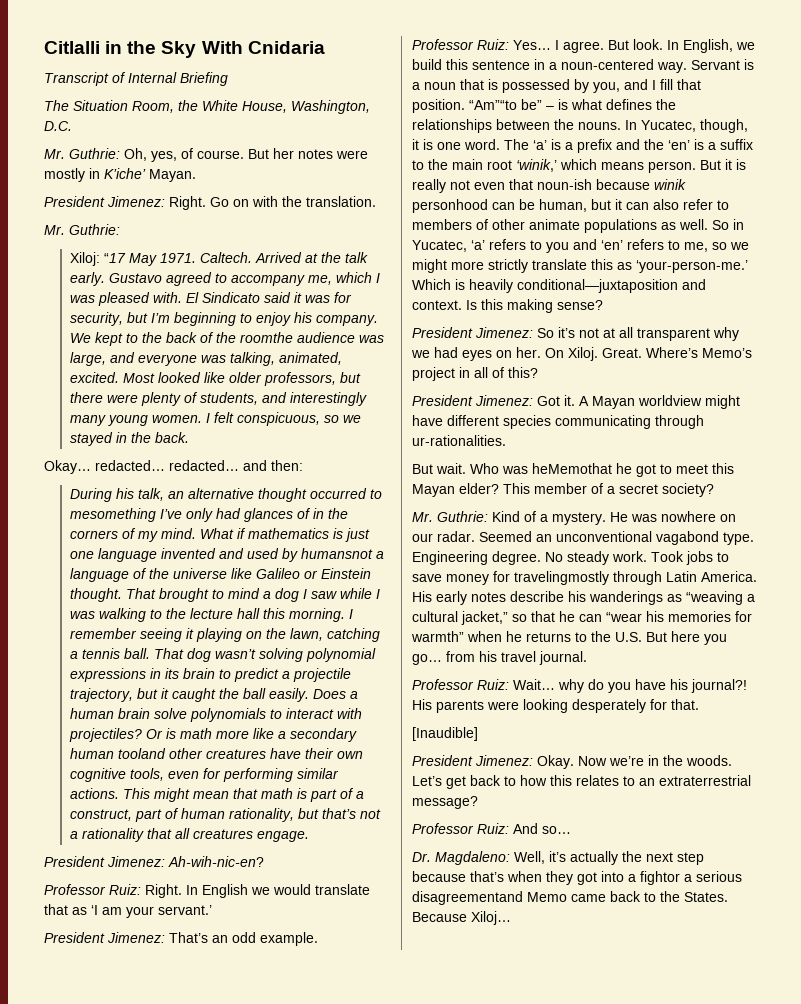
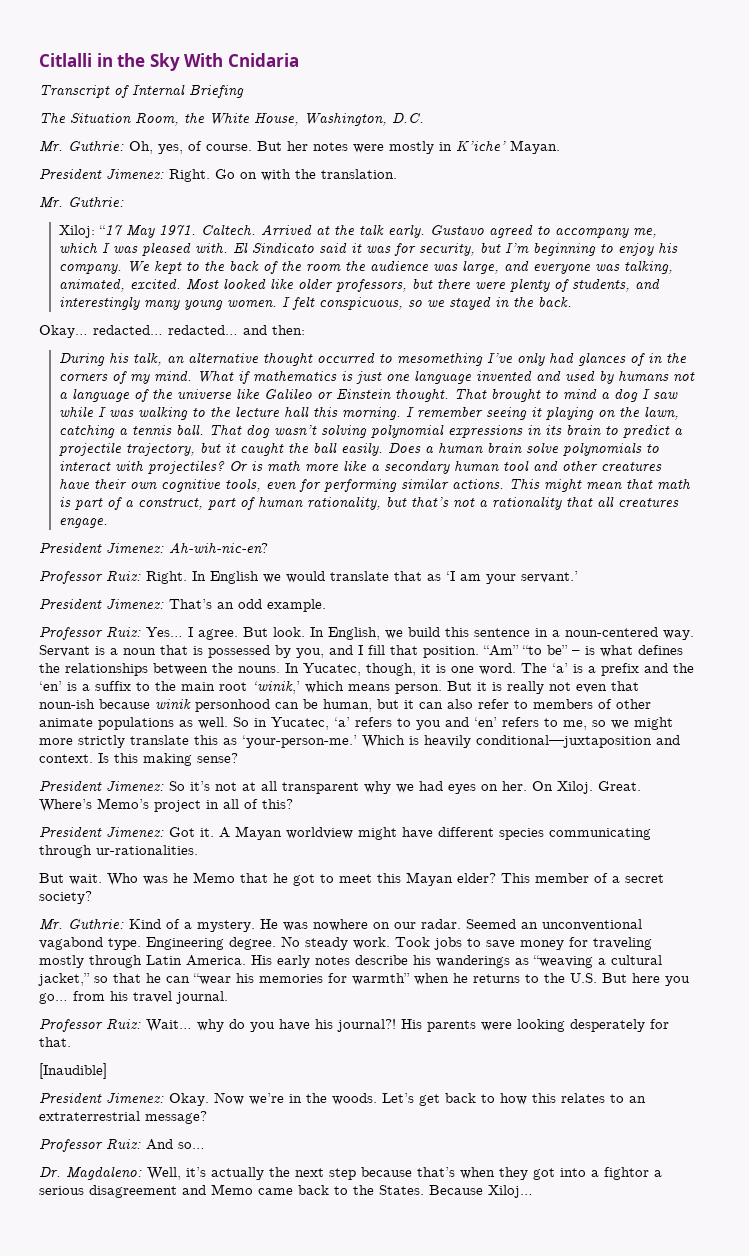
[239,332,293,343] roomthe -> [306,260,367,272] room the
[300,548,373,559] humansnot -> [618,370,696,382] humans not
[117,748,166,759] tooland -> [503,460,559,472] tool and
[469,100,517,110] “Am”“to -> [483,645,542,656] “Am” “to
[532,463,612,474] heMemothat -> [173,872,268,883] he Memo that
[514,571,609,585] travelingmostly -> [593,937,652,950] [39,955,84,968] traveling mostly
[412,891,523,905] disagreementand -> [89,1185,206,1198] disagreement and

